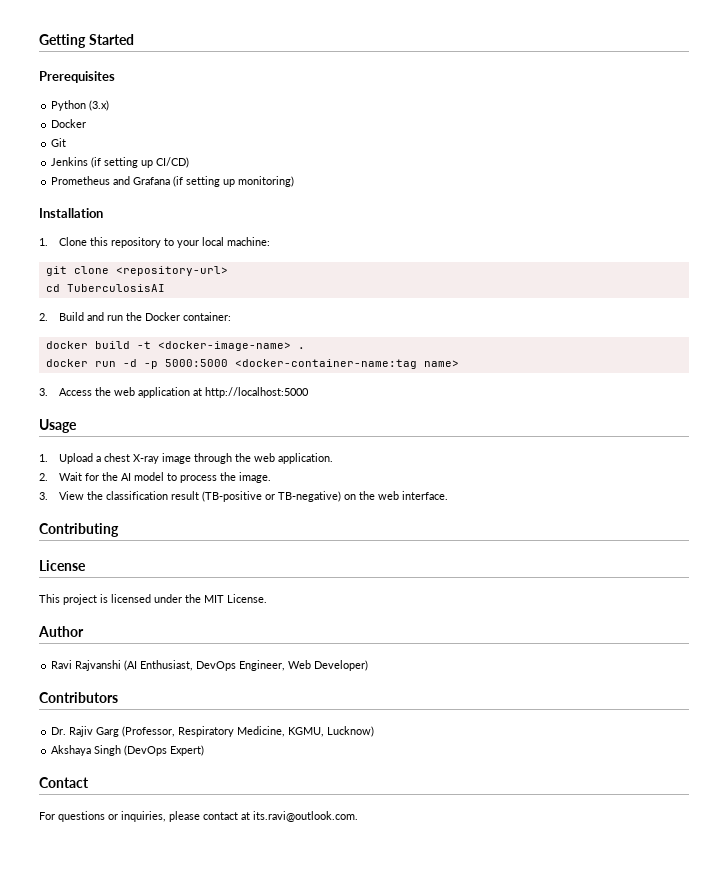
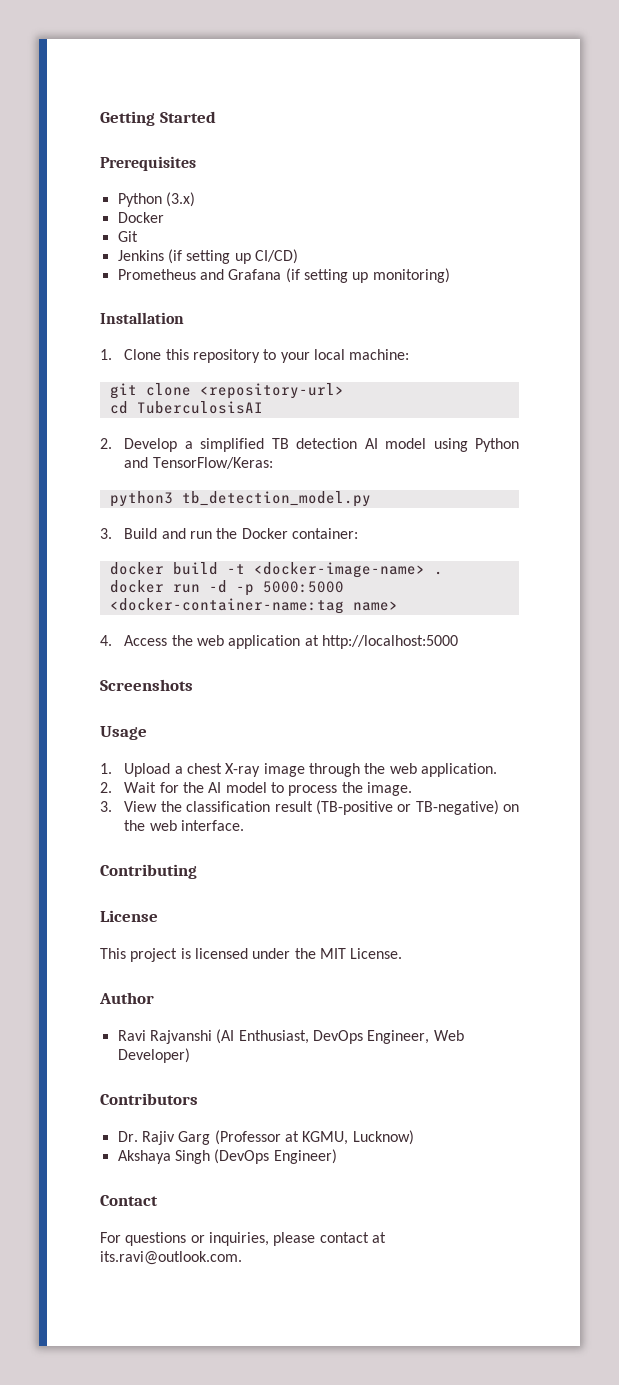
(48, 317) none -> [124,438,520,452] [124,457,273,469] [109,491,371,507] [100,528,112,539] Develop a simplified TB detection AI model using Python and TensorFlow/Keras: // python3 tb_detection_model.py // 3.
[39,388,48,396] 3. -> [100,635,112,646] 4.
(310, 392) none -> [100,679,193,691] // Screenshots
[122,726,286,737] (Professor, Respiratory Medicine, -> [214,1130,299,1145] (Professor at
[170,745,205,756] Expert) -> [273,1149,337,1164] Engineer)

